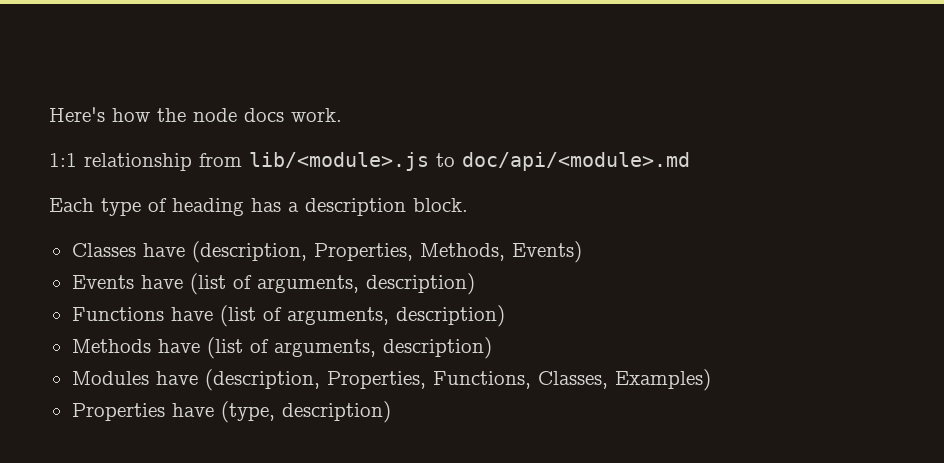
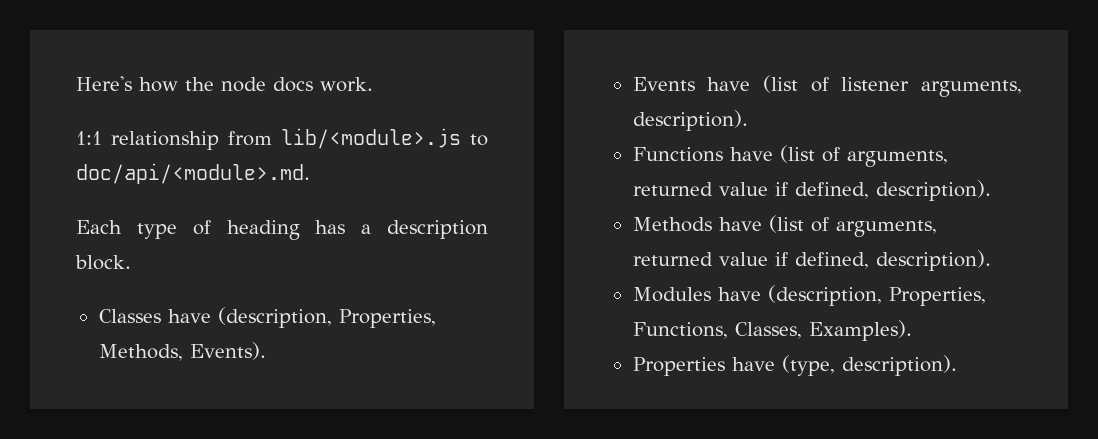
[462,152,690,171] doc/api/<module>.md -> [76,163,310,184] doc/api/<module>.md.
[511,241,582,263] Events) -> [189,342,266,360] Events).
[256,273,475,295] arguments, description) -> [841,77,1022,97] [632,110,748,131] listener arguments, description).
[395,305,505,327] description) -> [632,180,991,201] returned value if defined, description).
[382,337,492,359] description) -> [632,250,991,271] returned value if defined, description).
[614,369,711,391] Examples) -> [808,320,912,341] Examples).
[281,401,391,423] description) -> [841,355,957,376] description).

